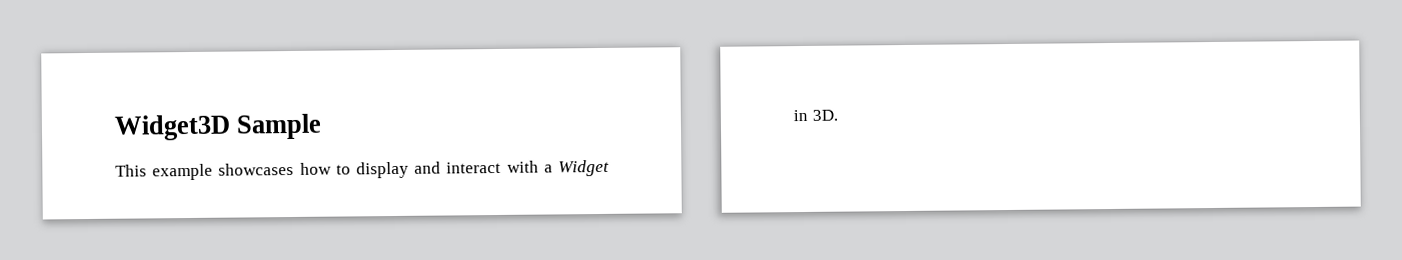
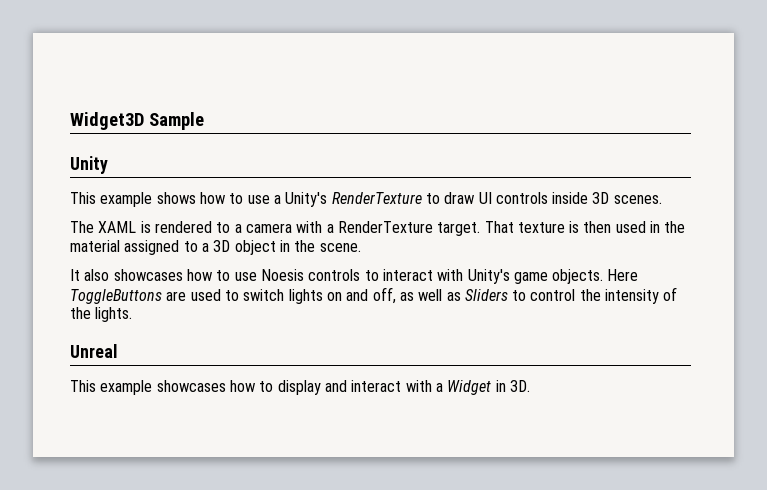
(323, 126) none -> [70,156,108,174] [70,192,662,207] [70,221,686,236] [70,240,361,255] [70,269,639,284] [70,287,678,304] [70,307,133,322] [70,344,117,358] // Unity // This example shows how to use a Unity's RenderTexture to draw UI controls inside 3D scenes. // The XAML is rendered to a camera with a RenderTexture target. That texture is then used in the material assigned to a 3D object in the scene. // It also showcases how to use Noesis controls to interact with Unity's game objects. Here ToggleButtons are used to switch lights on and off, as well as Sliders to control the intensity of the lights. // Unreal

